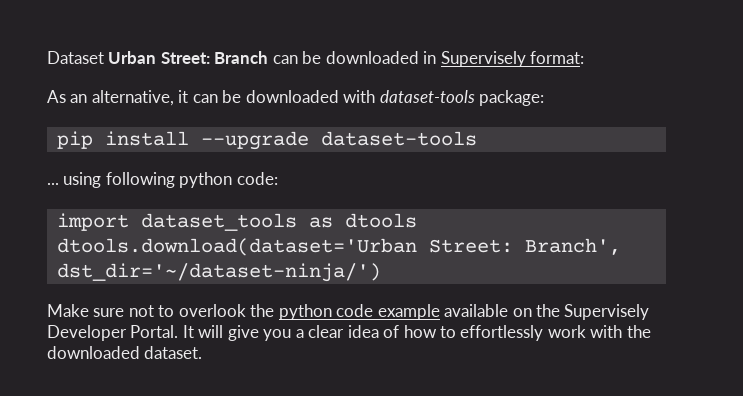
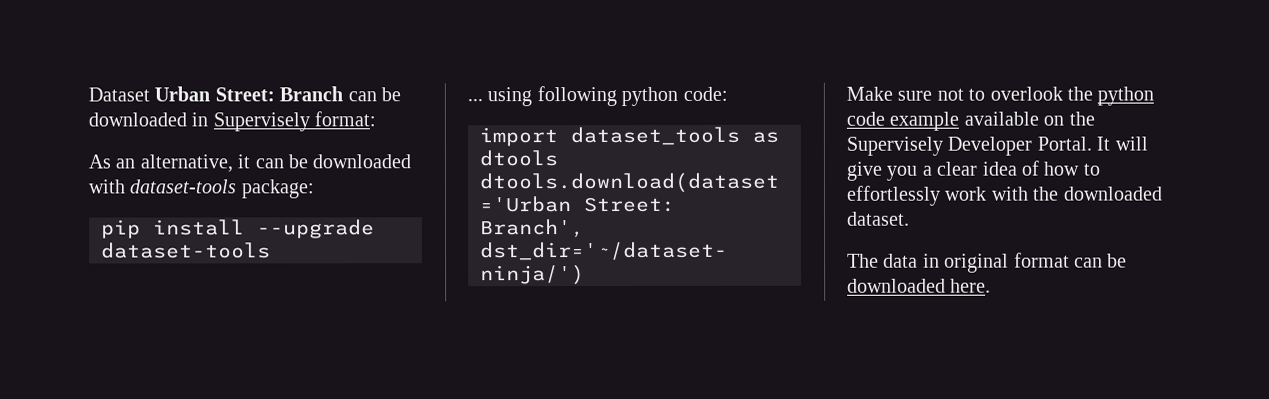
(203, 352) none -> [847,252,1128,273] [847,278,992,293] // The data in original format can be downloaded here.

